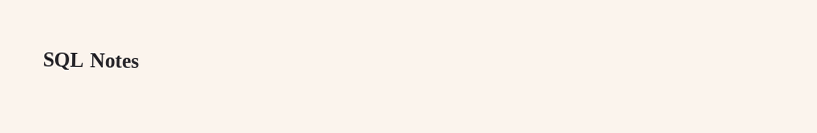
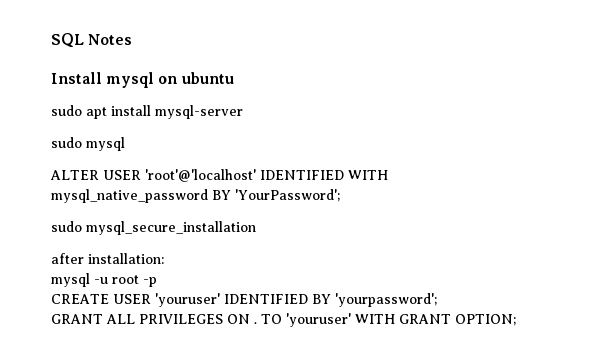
(140, 61) none -> [51,72,234,88] [51,105,243,119] [51,137,125,151] [50,169,388,182] [51,189,340,203] [51,221,256,235] [51,253,164,264] [51,273,157,287] [51,293,437,307] [51,313,516,327] // Install mysql on ubuntu // sudo apt install mysql-server // sudo mysql // ALTER USER 'root'@'localhost' IDENTIFIED WITH mysql_native_password BY 'YourPassword'; // sudo mysql_secure_installation // after installation: // mysql -u root -p // CREATE USER 'youruser' IDENTIFIED BY 'yourpassword'; // GRANT ALL PRIVILEGES ON . TO 'youruser' WITH GRANT OPTION;

